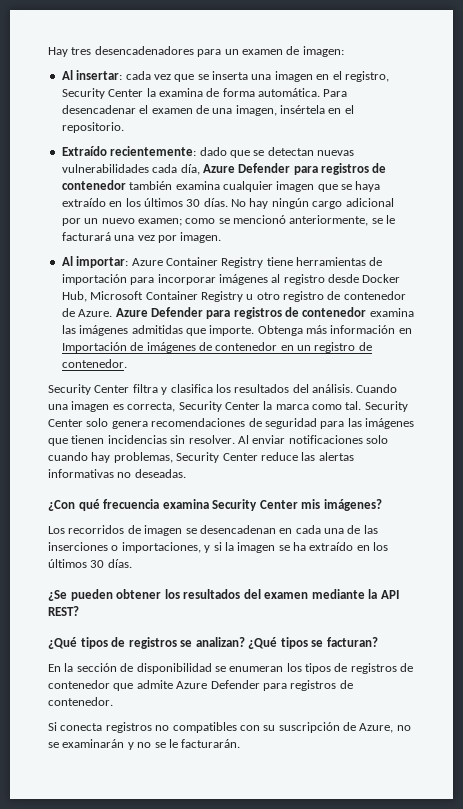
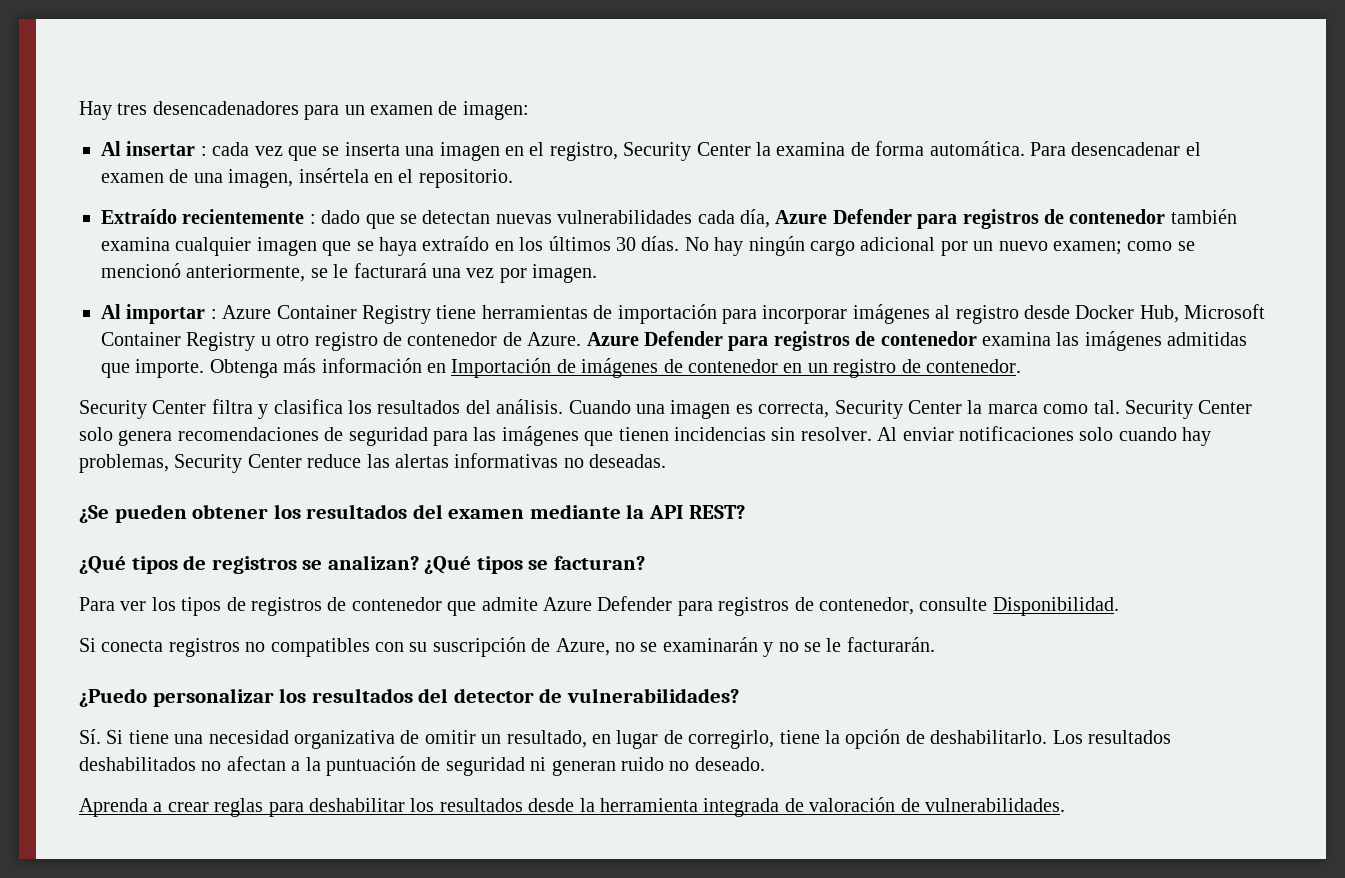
[76,70,123,80] insertar: -> [126,141,207,156] insertar :
[110,146,197,156] recientemente: -> [182,209,316,224] recientemente :
[76,256,129,268] importar: -> [126,304,217,324] importar :
[48,499,382,511] [48,525,378,536] [48,542,389,553] [48,559,132,568] // ¿Con qué frecuencia examina Security Center mis imágenes? // Los recorridos de imagen se desencadenan en cada una de las inserciones o importaciones, y si la imagen se ha extraído en los últimos 30 días. -> (667, 461) none
[48,663,284,674] En la sección de disponibilidad se enumeran -> [79,597,147,611] Para ver
[48,697,113,706] contenedor. -> [818,597,1119,616] contenedor, consulte Disponibilidad.
(241, 743) none -> [79,688,739,707] [79,729,1171,749] [79,756,765,776] [79,797,1065,817] // ¿Puedo personalizar los resultados del detector de vulnerabilidades? // Sí. Si tiene una necesidad organizativa de omitir un resultado, en lugar de corregirlo, tiene la opción de deshabilitarlo. Los resultados deshabilitados no afectan a la puntuación de seguridad ni generan ruido no deseado. // Aprenda a crear reglas para deshabilitar los resultados desde la herramienta integrada de valoración de vulnerabilidades.

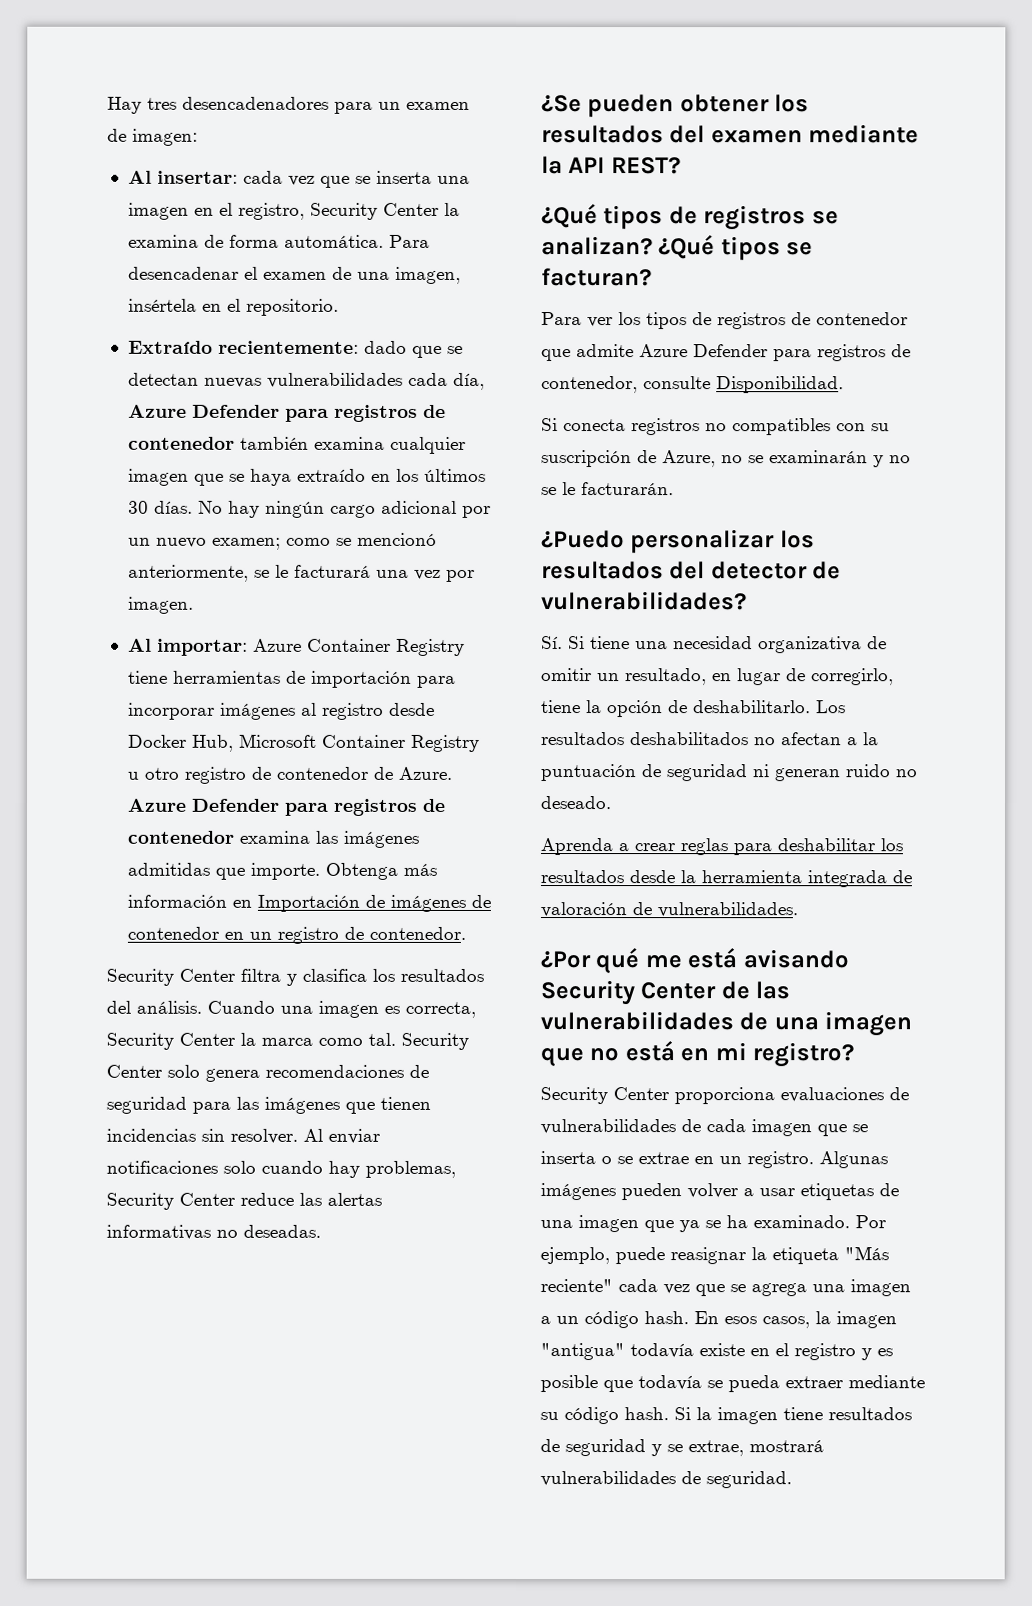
[126,141,207,156] insertar : -> [156,170,238,184] insertar:
[182,209,316,224] recientemente : -> [217,340,359,354] recientemente:
[126,304,217,324] importar : -> [156,638,248,656] importar:
(1065, 805) none -> [540,948,849,975] [540,980,791,1006] [540,1011,913,1037] [540,1041,855,1068] [540,1087,909,1105] [540,1119,868,1137] [540,1151,888,1169] [540,1183,899,1201] [540,1215,886,1233] [540,1246,889,1265] [540,1279,911,1297] [540,1311,897,1329] [540,1343,893,1361] [540,1375,925,1393] [540,1407,912,1425] [540,1439,824,1457] [540,1471,792,1489] // ¿Por qué me está avisando Security Center de las vulnerabilidades de una imagen que no está en mi registro? // Security Center proporciona evaluaciones de vulnerabilidades de cada imagen que se inserta o se extrae en un registro. Algunas imágenes pueden volver a usar etiquetas de una imagen que ya se ha examinado. Por ejemplo, puede reasignar la etiqueta "Más reciente" cada vez que se agrega una imagen a un código hash. En esos casos, la imagen "antigua" todavía existe en el registro y es posible que todavía se pueda extraer mediante su código hash. Si la imagen tiene resultados de seguridad y se extrae, mostrará vulnerabilidades de seguridad.

